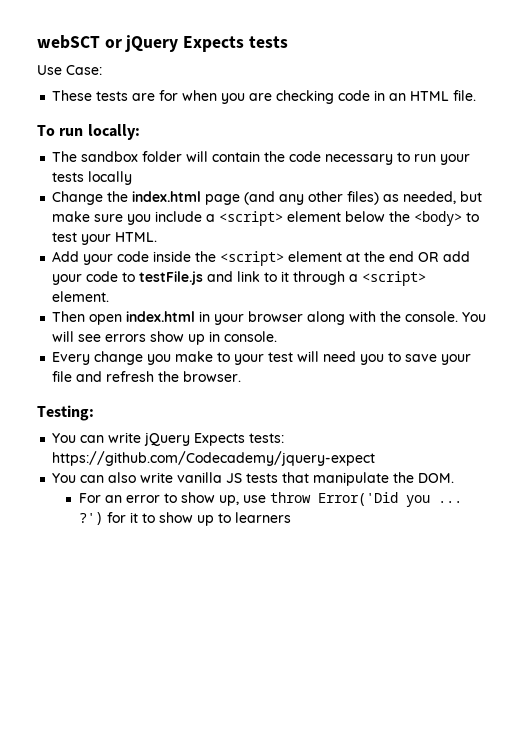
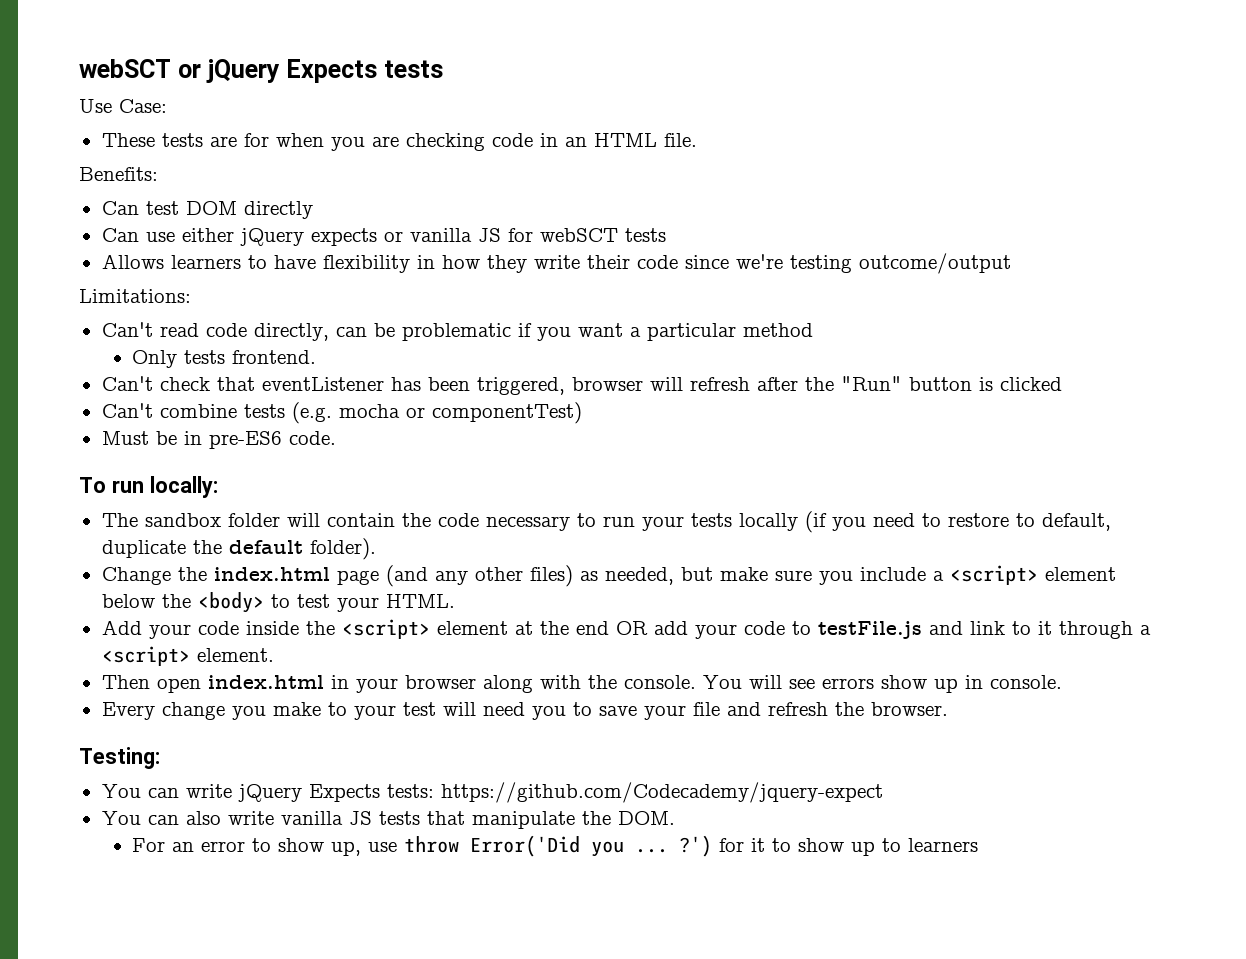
(477, 95) none -> [79,167,158,181] [101,201,313,219] [101,228,666,246] [101,253,1011,274] [79,289,191,303] [101,322,813,341] [132,350,317,368] [101,376,1062,395] [101,402,582,424] [101,431,336,449] // Benefits: // Can test DOM directly // Can use either jQuery expects or vanilla JS for webSCT tests // Allows learners to have flexibility in how they write their code since we're testing outcome/output // Limitations: // Can't read code directly, can be problematic if you want a particular method // Only tests frontend. // Can't check that eventListener has been triggered, browser will refresh after the "Run" button is clicked // Can't combine tests (e.g. mocha or componentTest) // Must be in pre-ES6 code.
(133, 178) none -> [804,511,1111,533] [101,538,376,560] (if you need to restore to default, duplicate the default folder).

